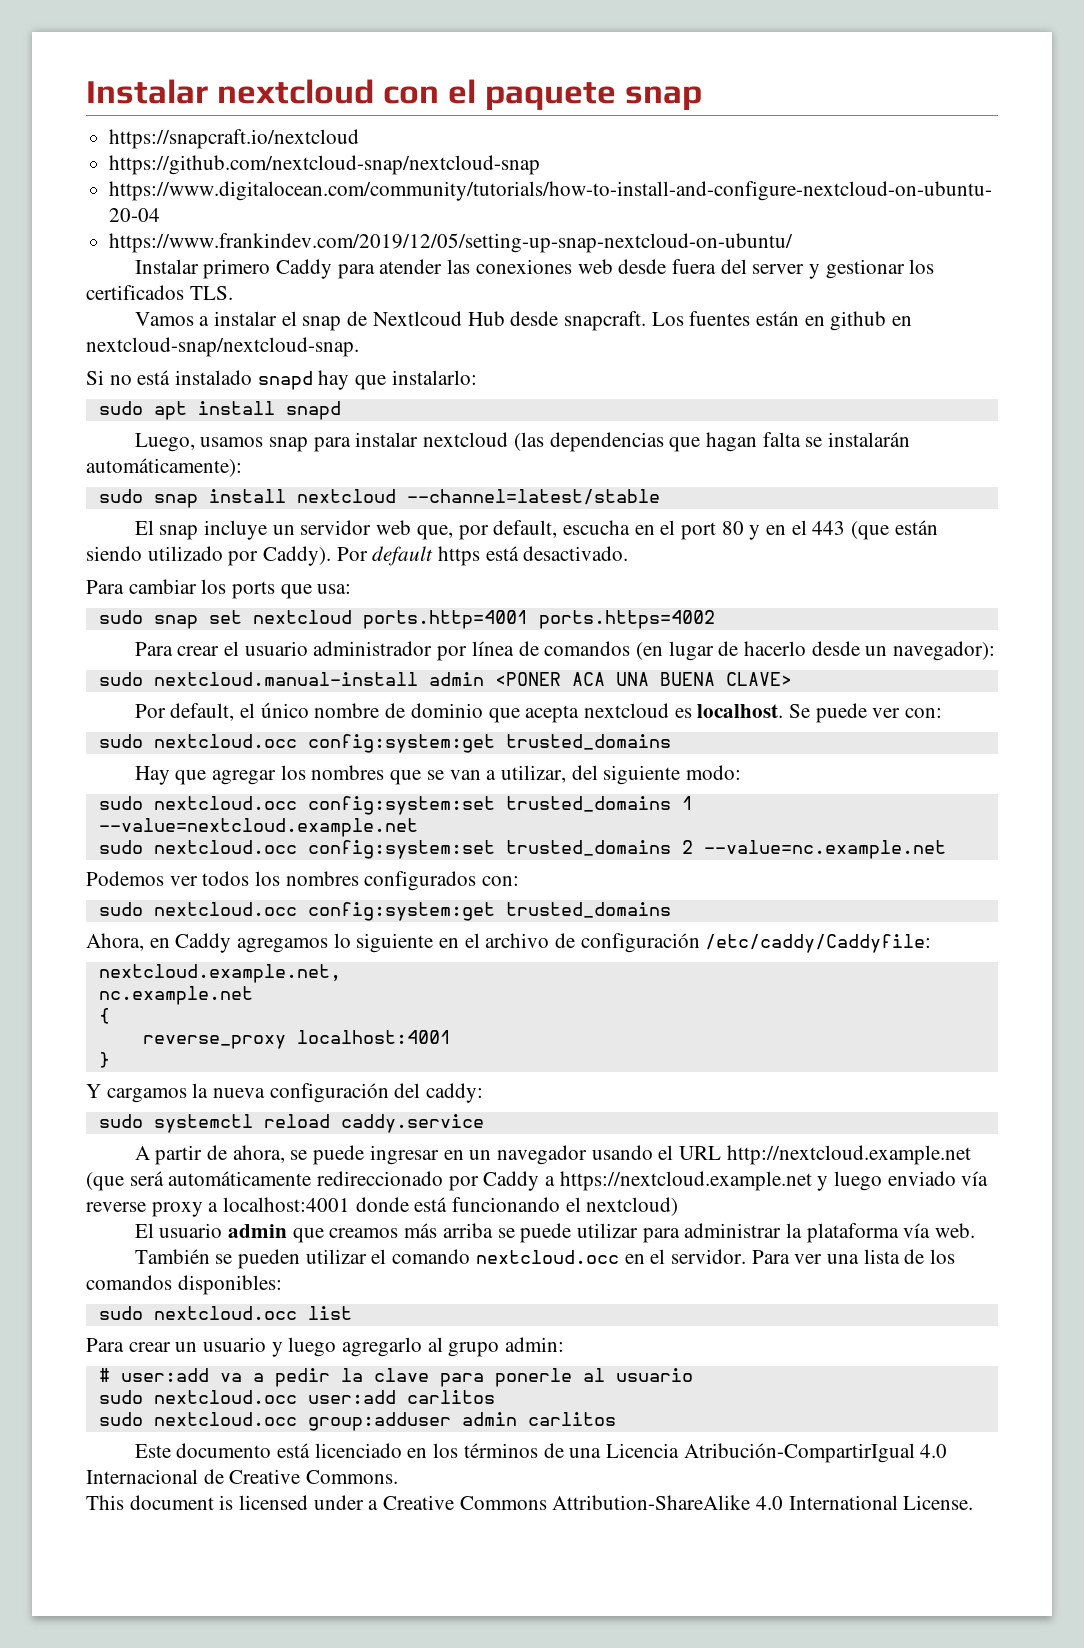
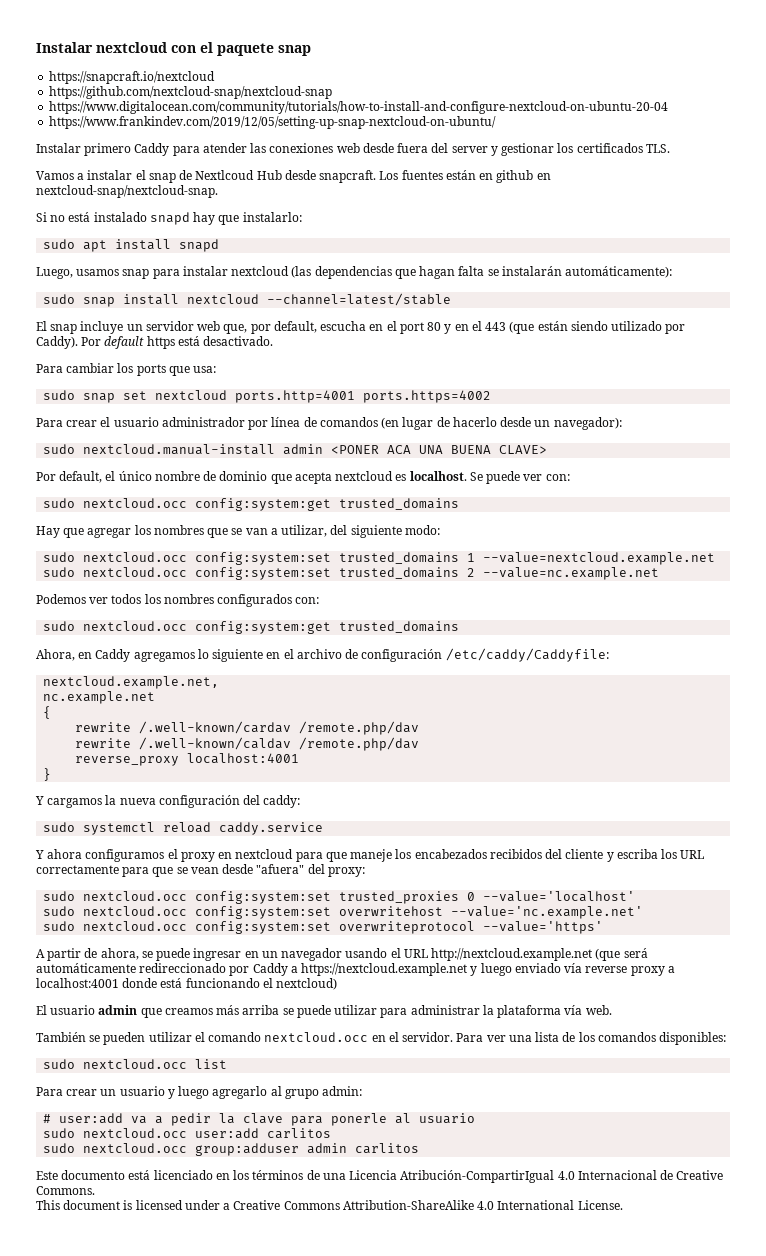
(110, 1016) none -> [75,721,420,735] [75,737,420,751] // rewrite /.well-known/cardav /remote.php/dav // rewrite /.well-known/caldav /remote.php/dav
(484, 1123) none -> [35,849,705,862] [36,864,365,877] [43,891,636,904] [43,906,644,919] [43,921,604,934] // Y ahora configuramos el proxy en nextcloud para que maneje los encabezados recibidos del cliente y escriba los URL correctamente para que se vean desde "afuera" del proxy: // sudo nextcloud.occ config:system:set trusted_proxies 0 --value='localhost' // sudo nextcloud.occ config:system:set overwritehost --value='nc.example.net' // sudo nextcloud.occ config:system:set overwriteprotocol --value='https'

